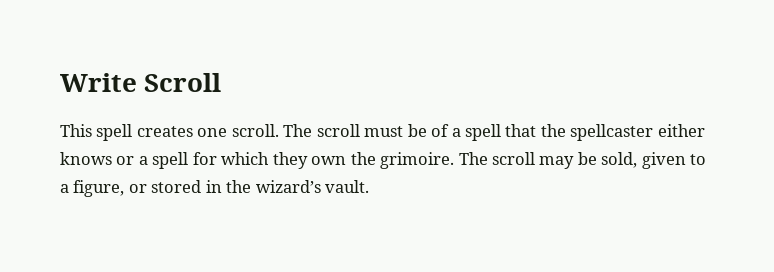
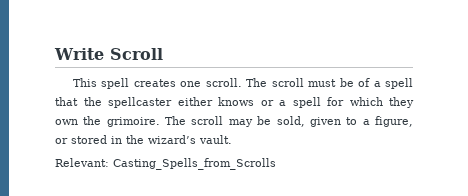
(370, 186) none -> [55,158,276,170] // Relevant: Casting_Spells_from_Scrolls

